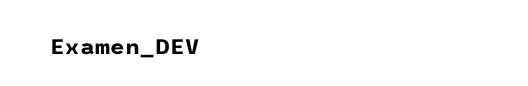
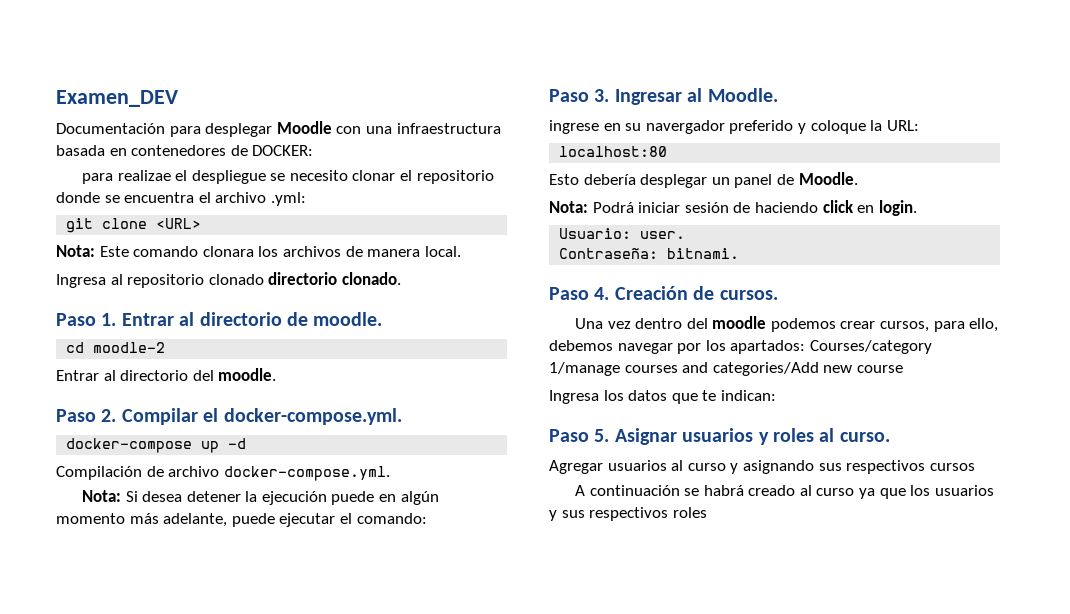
(200, 48) none -> [56,121,501,137] [56,145,314,156] [81,170,494,184] [56,192,306,206] [66,218,202,233] [56,245,461,257] [56,272,401,288] [56,312,383,326] [66,342,166,353] [56,368,277,381] [56,408,402,425] [66,438,247,453] [56,466,390,481] [81,490,439,505] [56,513,427,527] [549,88,778,105] [549,120,919,134] [559,146,668,157] [549,172,858,188] [549,200,917,216] [559,228,686,239] [559,248,740,259] [549,286,778,300] [574,316,999,332] [549,340,932,354] [549,362,903,376] [549,390,776,404] [549,428,890,445] [549,460,975,474] [574,485,994,499] [549,507,707,521] // Documentación para desplegar Moodle con una infraestructura basada en contenedores de DOCKER: // para realizae el despliegue se necesito clonar el repositorio donde se encuentra el archivo .yml: // git clone <URL> // Nota: Este comando clonara los archivos de manera local. // Ingresa al repositorio clonado directorio clonado. // Paso 1. Entrar al directorio de moodle. // cd moodle-2 // Entrar al directorio del moodle. // Paso 2. Compilar el docker-compose.yml. // docker-compose up -d // Compilación de archivo docker-compose.yml. // Nota: Si desea detener la ejecución puede en algún momento más adelante, puede ejecutar el comando: // Paso 3. Ingresar al Moodle. // ingrese en su navergador preferido y coloque la URL: // localhost:80 // Esto debería desplegar un panel de Moodle. // Nota: Podrá iniciar sesión de haciendo click en login. // Usuario: user. // Contraseña: bitnami. // Paso 4. Creación de cursos. // Una vez dentro del moodle podemos crear cursos, para ello, debemos navegar por los apartados: Courses/category 1/manage courses and categories/Add new course // Ingresa los datos que te indican: // Paso 5. Asignar usuarios y roles al curso. // Agregar usuarios al curso y asignando sus respectivos cursos // A continuación se habrá creado al curso ya que los usuarios y sus respectivos roles

